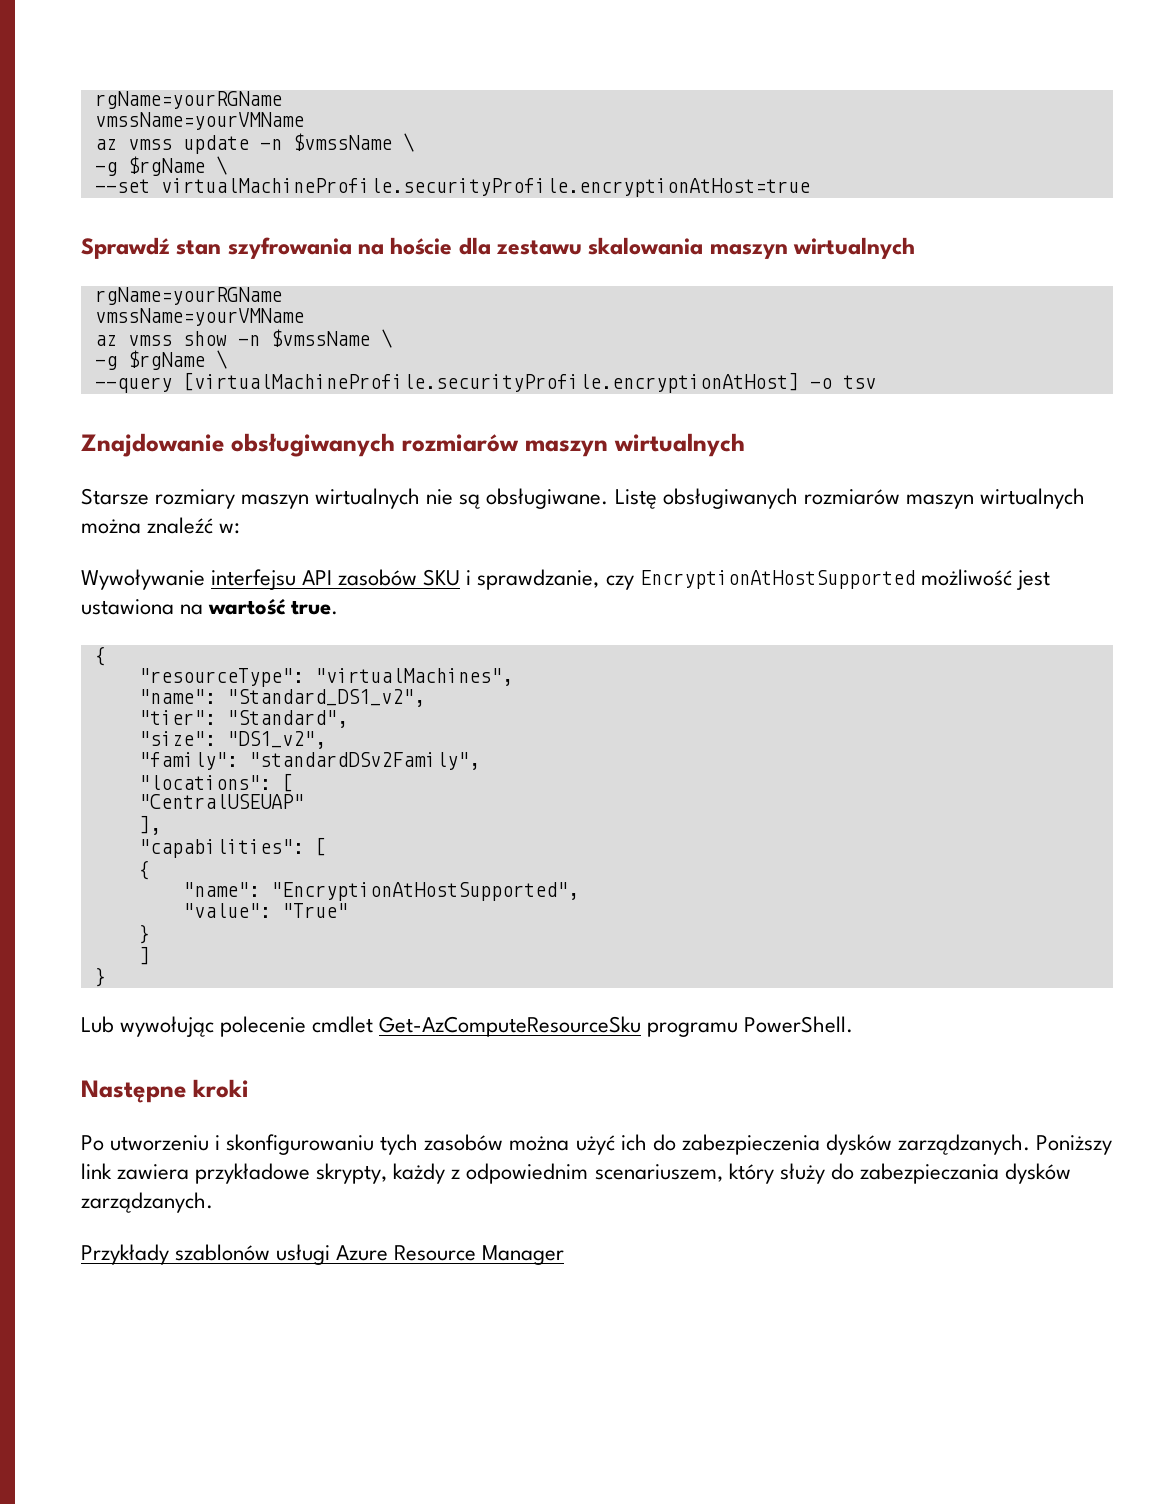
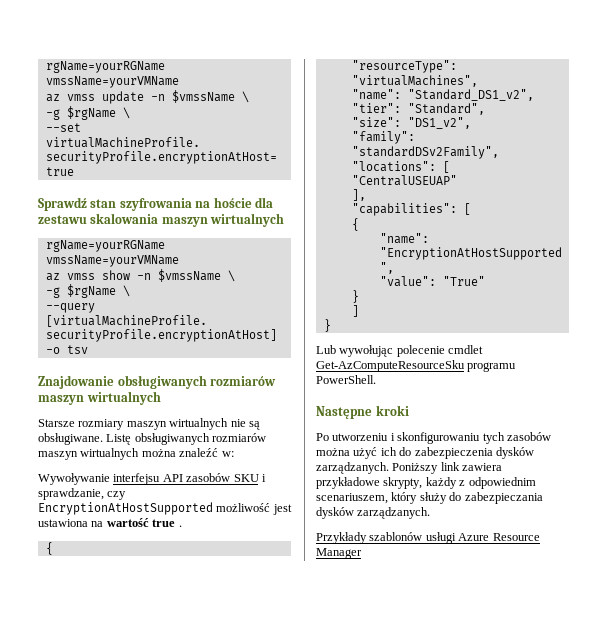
[291,600,339,615] true. -> [152,519,182,527] true .

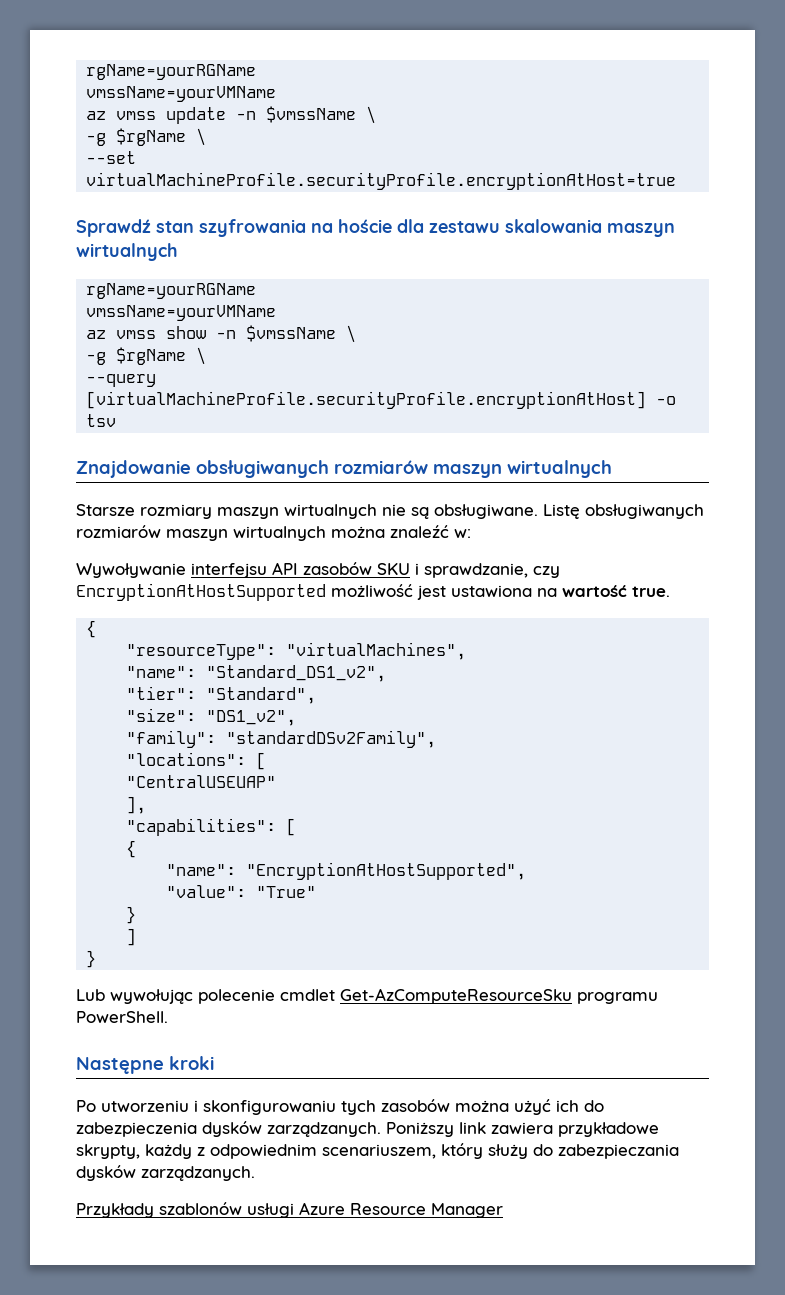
[152,519,182,527] true . -> [632,586,670,597] true.

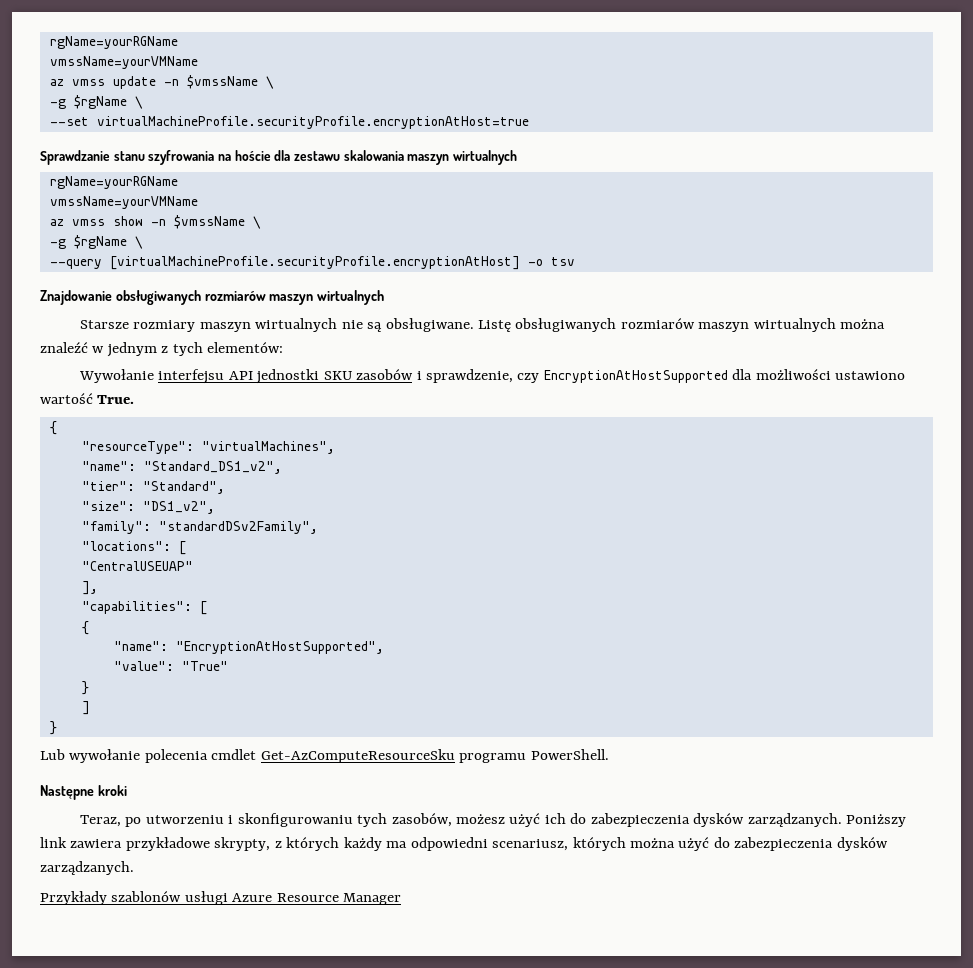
[76,219,194,237] Sprawdź stan -> [40,150,145,165] Sprawdzanie stanu
[454,529,471,538] [76,562,560,578] [76,583,670,601] w: // Wywoływanie interfejsu API zasobów SKU i sprawdzanie, czy EncryptionAtHostSupported możliwość jest ustawiona na wartość true. -> [92,342,284,357] [78,369,906,384] [40,393,135,404] w jednym z tych elementów: // Wywołanie interfejsu API jednostki SKU zasobów i sprawdzenie, czy EncryptionAtHostSupported dla możliwości ustawiono wartość True.
[110,989,275,1004] wywołując polecenie -> [69,749,208,763] wywołanie polecenia
[76,1100,96,1112] Po -> [79,815,142,827] Teraz, po
[381,1099,509,1112] zasobów można -> [391,813,505,827] zasobów, możesz
[145,1143,679,1159] każdy z odpowiednim scenariuszem, który służy do zabezpieczania -> [274,837,834,851] z których każdy ma odpowiedni scenariusz, których można użyć do zabezpieczenia

